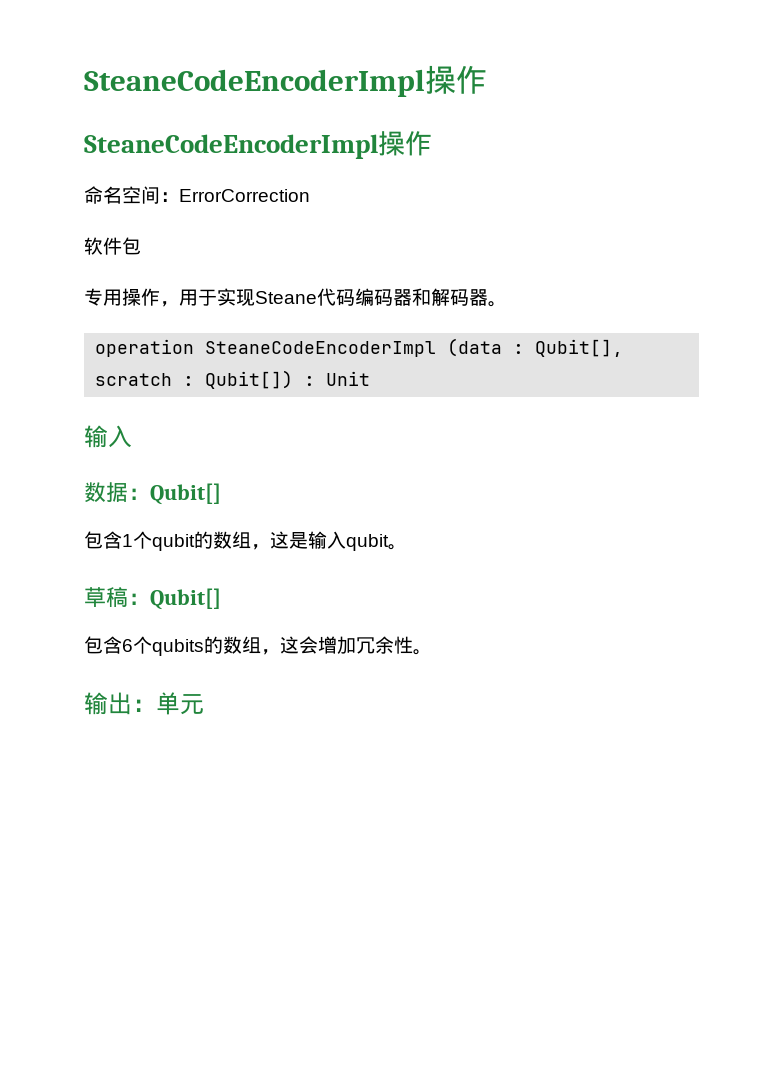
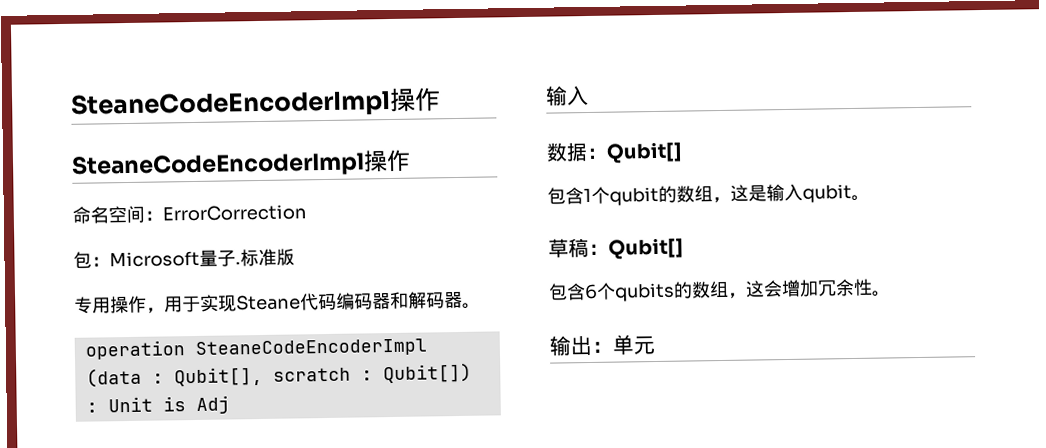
[84,237,141,255] 软件包 -> [73,248,295,269] 包：Microsoft量子.标准版
(371, 378) none -> [162,395,230,414] is Adj

